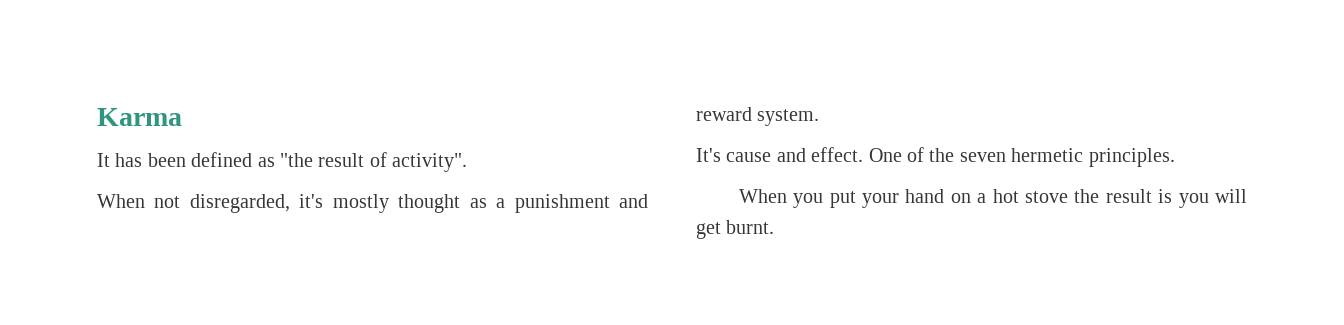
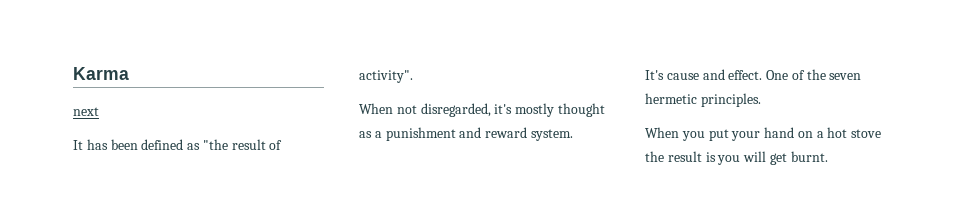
(182, 117) none -> [73,107,99,116] // next

